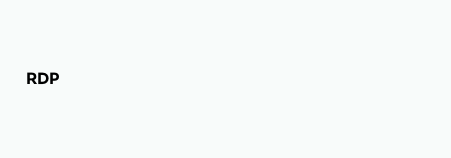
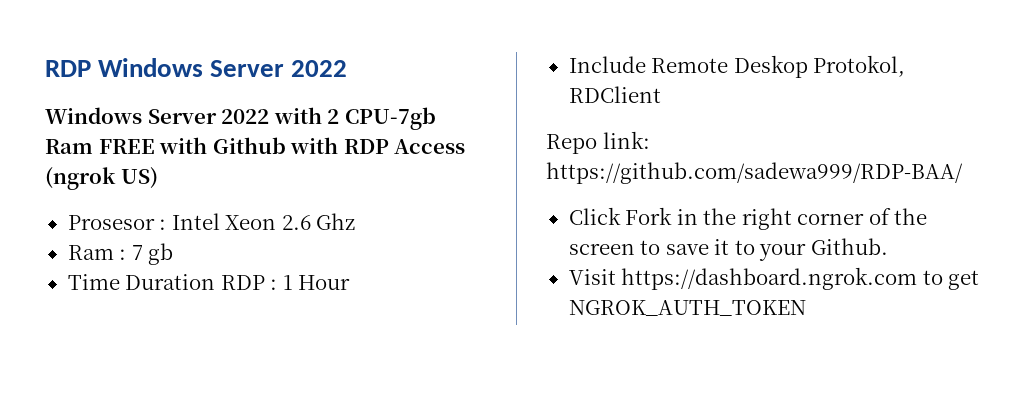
[26,72,59,85] RDP -> [45,58,348,77] [45,107,436,130] [45,137,466,154] [45,167,158,190] [67,213,356,230] [67,243,174,265] [67,274,351,290] [568,55,906,78] [568,86,661,103] [546,131,650,154] [546,162,963,184] [568,207,928,230] [568,238,888,261] [568,267,980,290] [568,300,806,316] RDP Windows Server 2022 // Windows Server 2022 with 2 CPU-7gb Ram FREE with Github with RDP Access (ngrok US) // Prosesor : Intel Xeon 2.6 Ghz // Ram : 7 gb // Time Duration RDP : 1 Hour // Include Remote Deskop Protokol, RDClient // Repo link: https://github.com/sadewa999/RDP-BAA/ // Click Fork in the right corner of the screen to save it to your Github. // Visit https://dashboard.ngrok.com to get NGROK_AUTH_TOKEN

